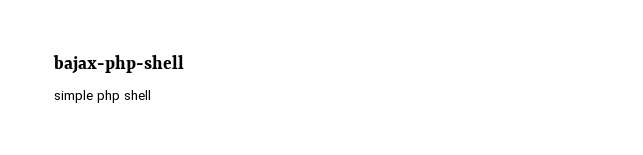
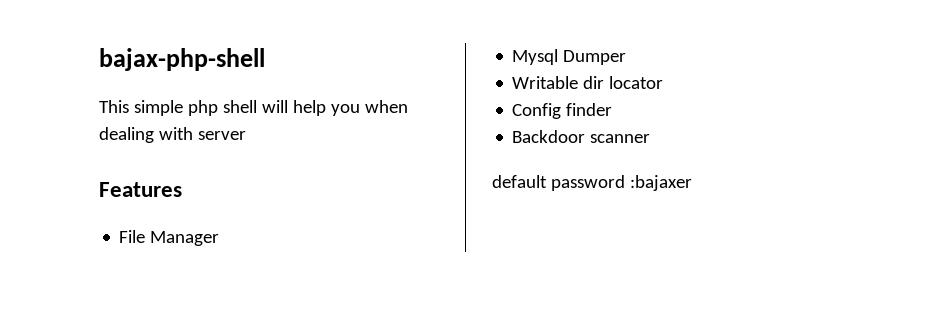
(184, 64) none -> [99,100,129,113] This
(151, 95) none -> [261,100,408,116] [99,127,246,143] [99,182,182,197] [119,230,220,246] [512,49,627,65] [512,76,664,89] [512,103,613,119] [512,130,651,143] [492,175,692,191] will help you when dealing with server // Features // File Manager // Mysql Dumper // Writable dir locator // Config finder // Backdoor scanner // default password :bajaxer

